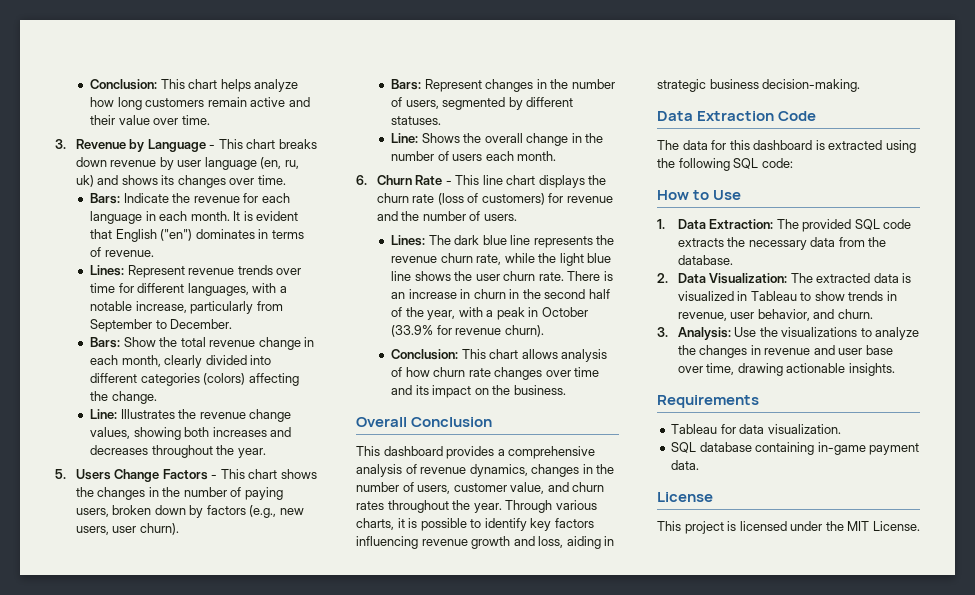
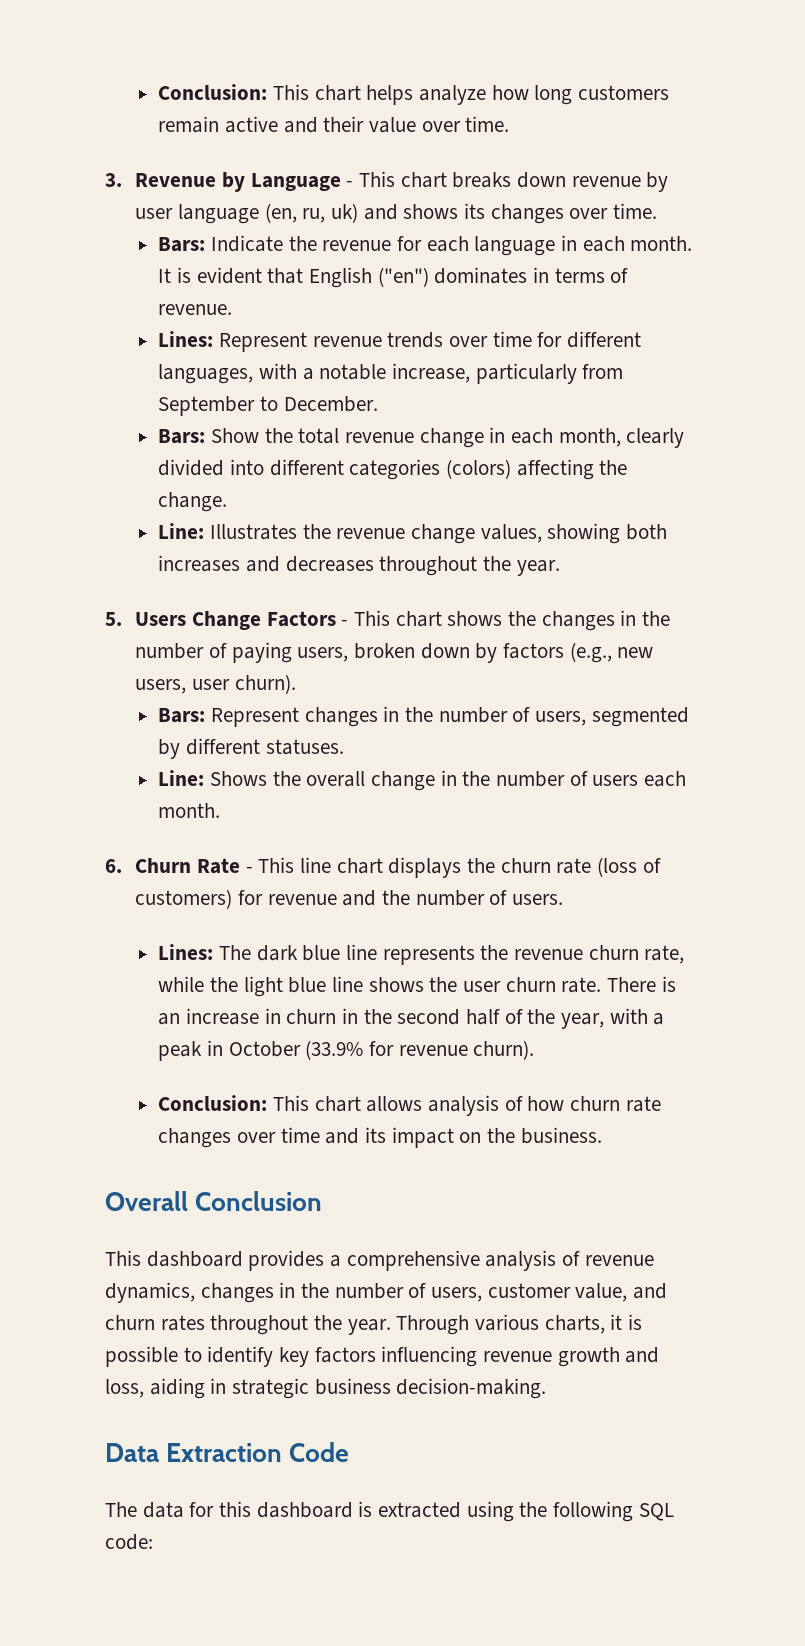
[657,190,742,200] [657,219,912,232] [677,237,887,250] [677,255,733,265] [657,273,912,284] [677,291,897,301] [677,309,873,321] [657,327,920,340] [677,345,893,358] [677,363,895,376] [657,395,759,408] [671,424,841,434] [671,442,920,455] [671,460,700,470] [657,492,713,502] [657,521,920,534] // How to Use // 1. Data Extraction: The provided SQL code extracts the necessary data from the database. // 2. Data Visualization: The extracted data is visualized in Tableau to show trends in revenue, user behavior, and churn. // 3. Analysis: Use the visualizations to analyze the changes in revenue and user base over time, drawing actionable insights. // Requirements // Tableau for data visualization. // SQL database containing in-game payment data. // License // This project is licensed under the MIT License. -> (153, 1542) none

